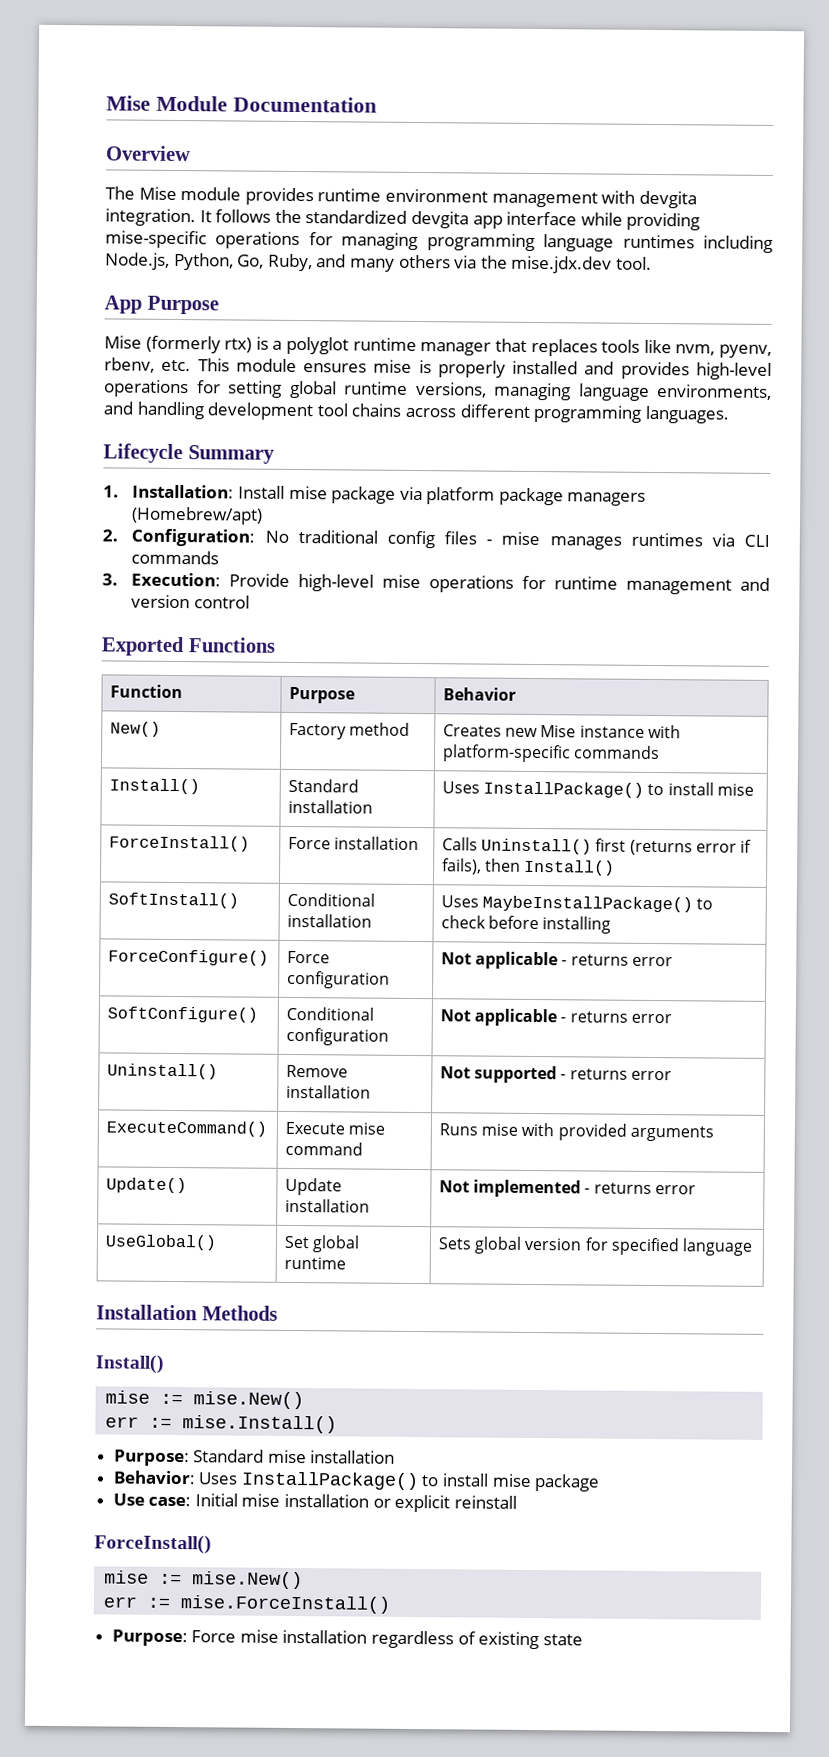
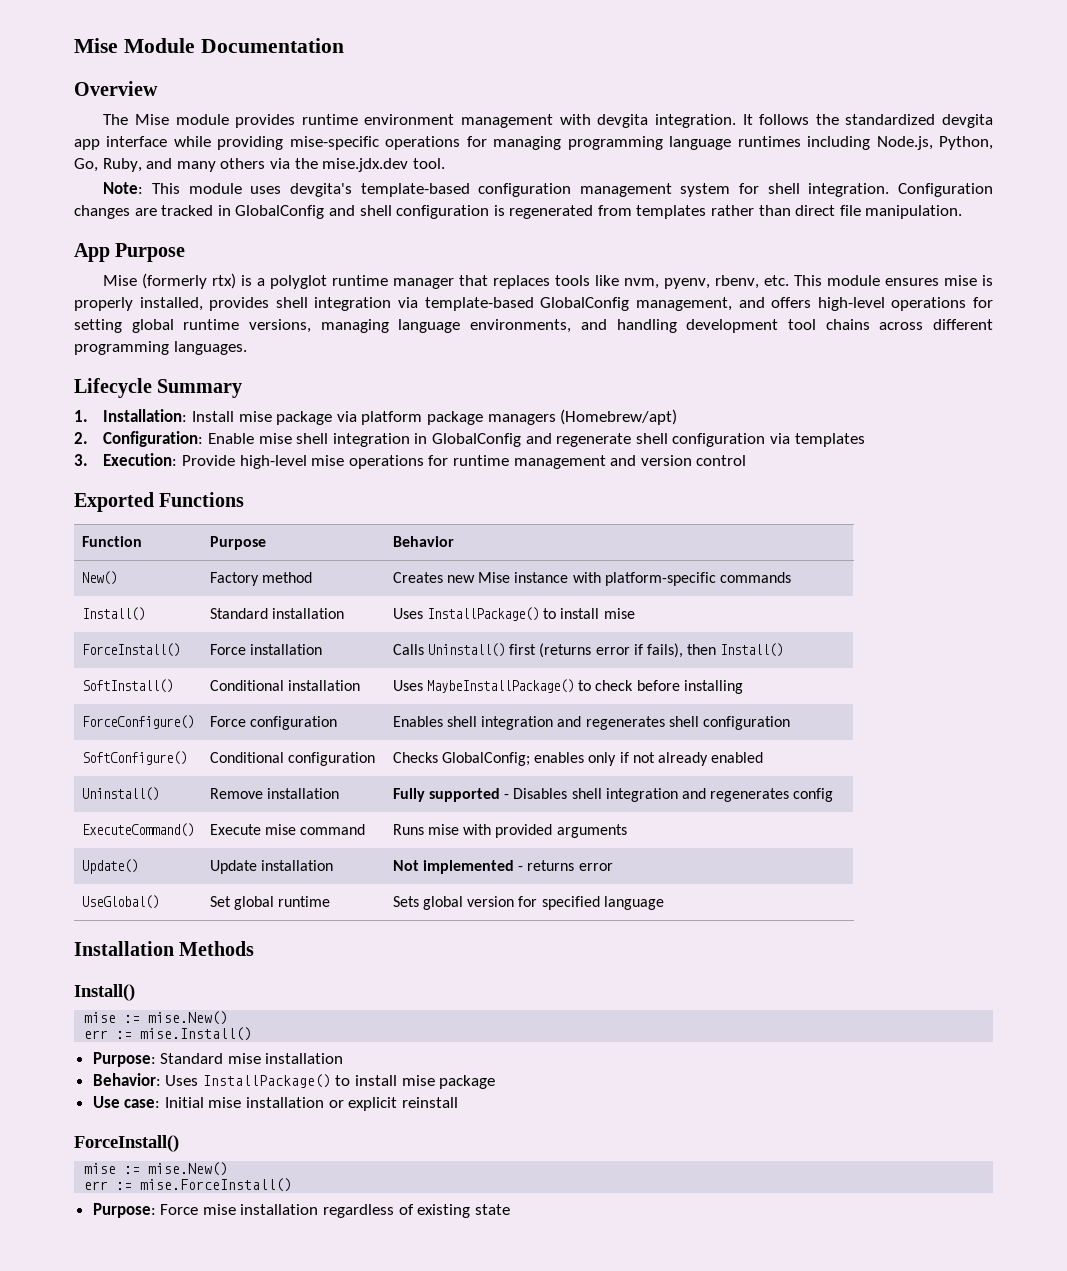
(652, 263) none -> [103,182,994,197] [74,205,963,219] // Note: This module uses devgita's template-based configuration management system for shell integration. Configuration changes are tracked in GlobalConfig and shell configuration is regenerated from templates rather than direct file manipulation.
[512,360,690,380] installed and provides -> [139,297,812,311] installed, provides shell integration via template-based GlobalConfig management, and offers
[264,530,771,550] [131,550,220,565] No traditional config files - mise manages runtimes via CLI commands -> [208,433,865,447] Enable mise shell integration in GlobalConfig and regenerate shell configuration via templates
[441,951,673,970] [107,1006,259,1023] [286,1006,375,1021] [286,1027,390,1046] [440,1008,672,1027] Not applicable - returns error // SoftConfigure() | Conditional configuration | Not applicable - returns error -> [392,716,790,730] [81,751,187,765] [209,752,376,766] [392,752,764,766] Enables shell integration and regenerates shell configuration // SoftConfigure() | Conditional configuration | Checks GlobalConfig; enables only if not already enabled
[440,1066,472,1079] Not -> [392,788,425,802] Fully
[569,1068,672,1081] returns error -> [513,788,834,802] Disables shell integration and regenerates config

